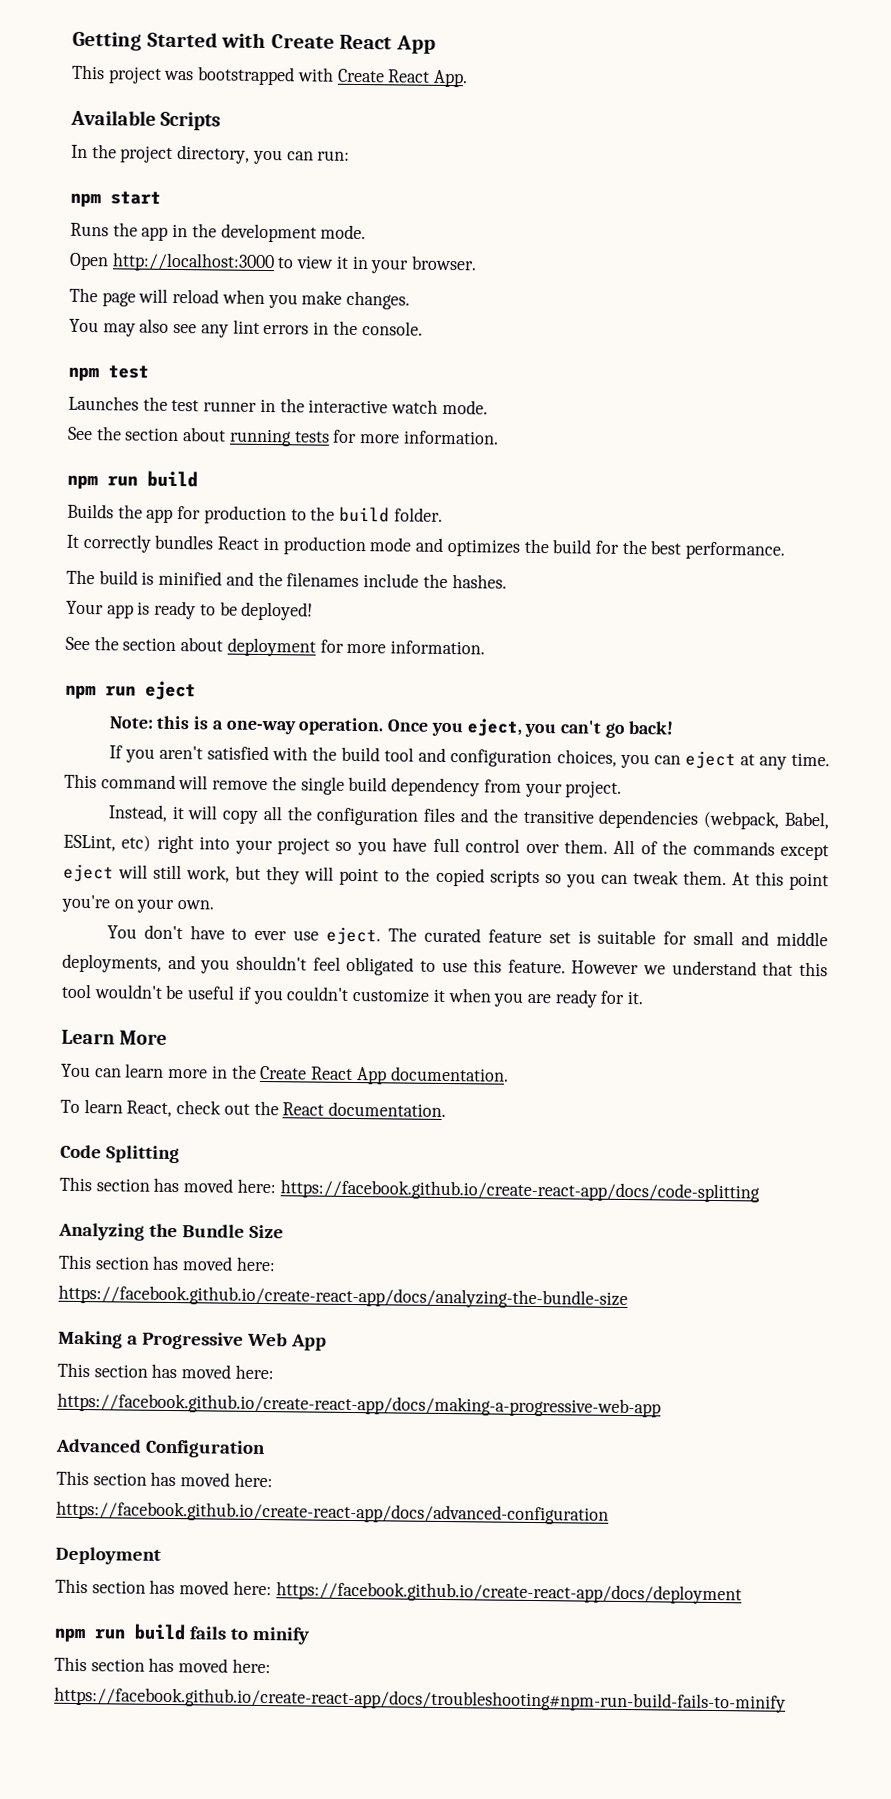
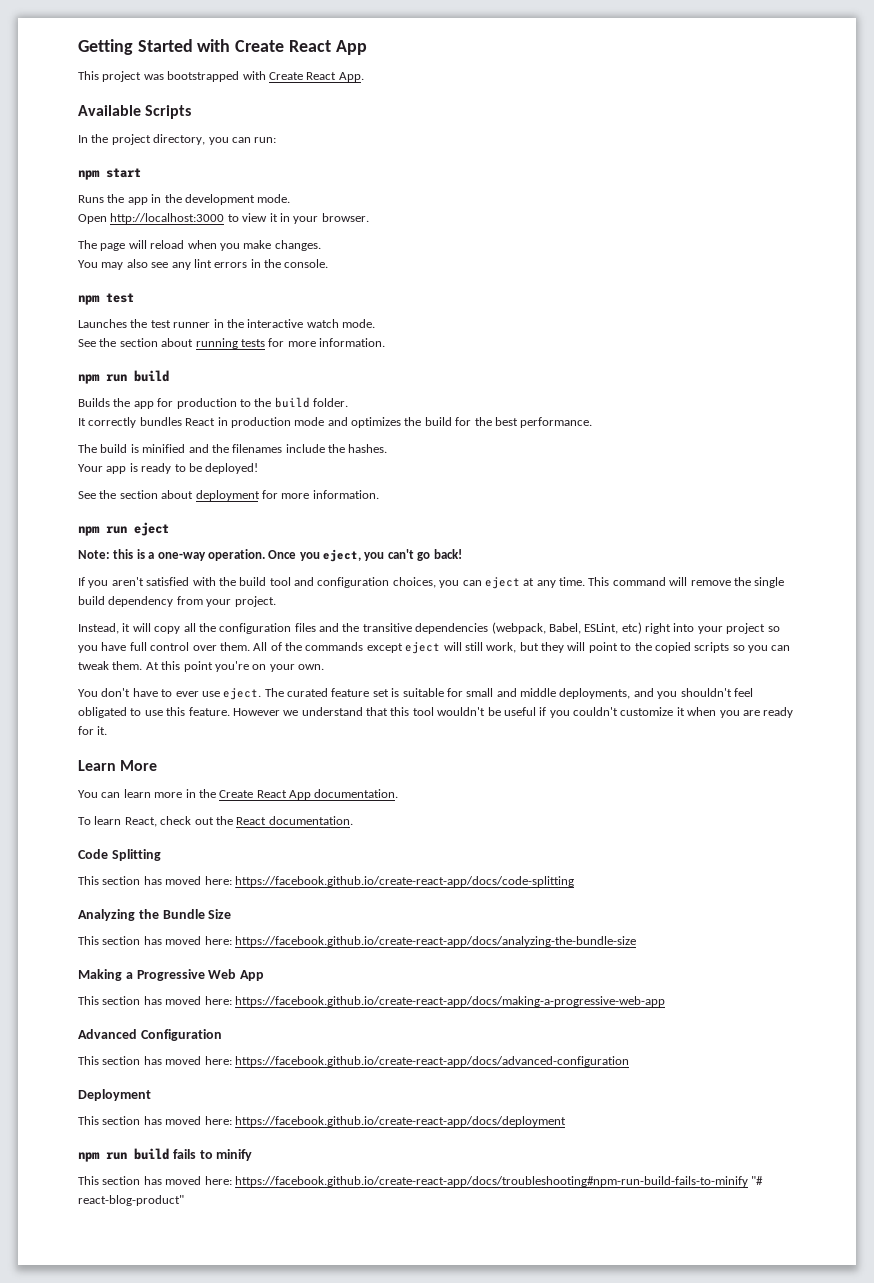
(786, 1699) none -> [751,1176,764,1185] [78,1195,184,1206] "# react-blog-product"

